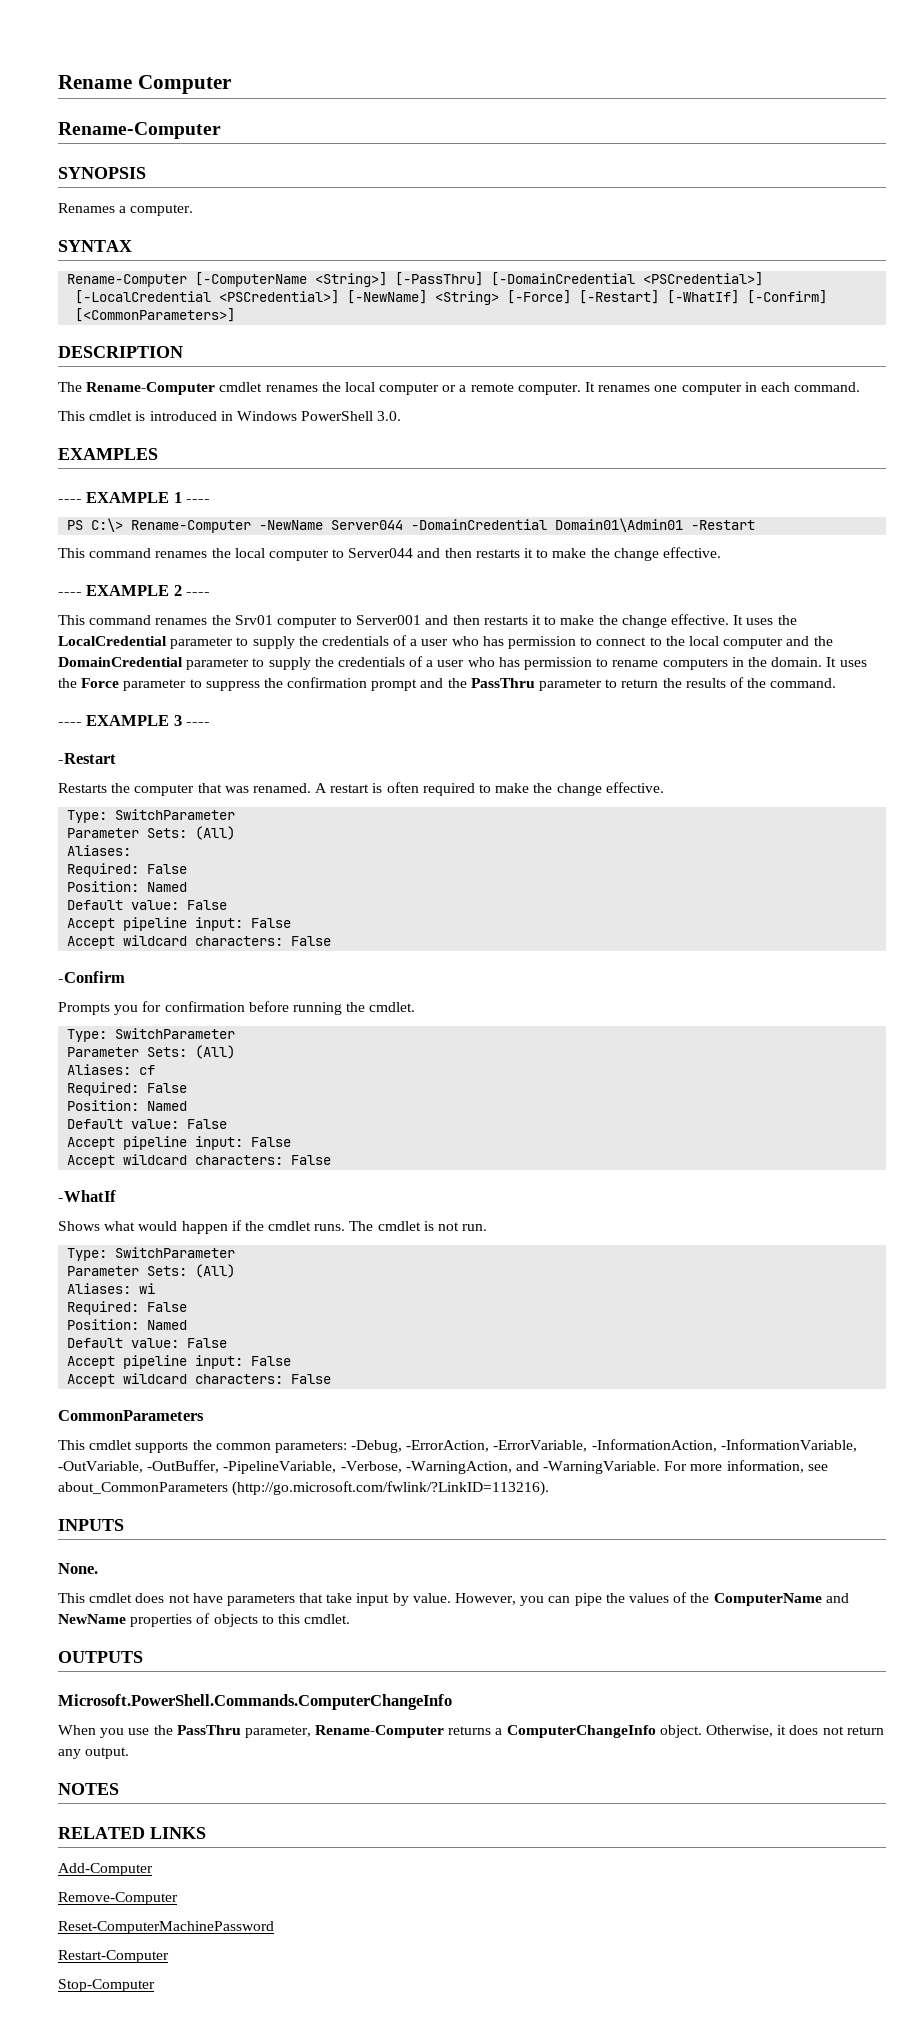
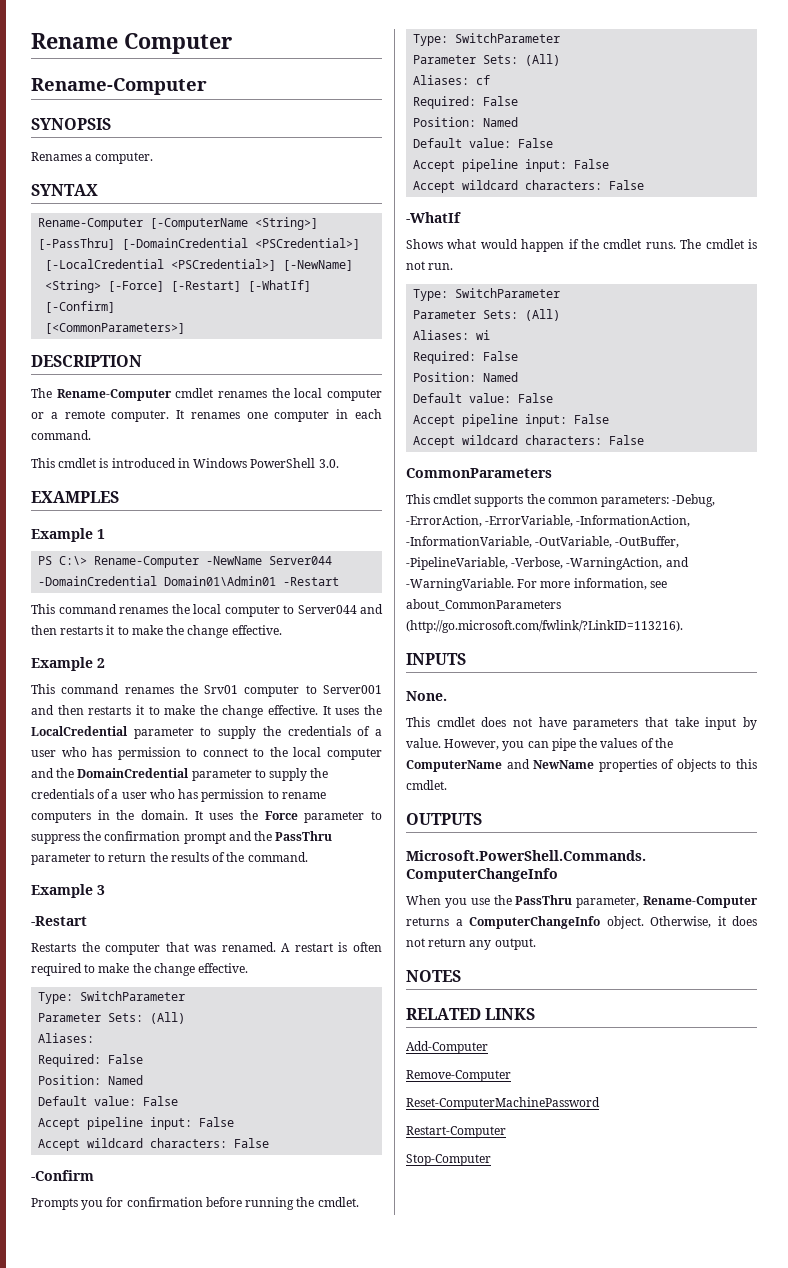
[58,492,170,503] ---- EXAMPLE -> [31,528,93,542] Example
[186,499,211,503] ---- -> (105, 534) none
[58,585,170,596] ---- EXAMPLE -> [31,657,93,671] Example
[186,592,211,596] ---- -> (105, 663) none
[58,715,170,726] ---- EXAMPLE -> [31,884,93,898] Example
[186,722,211,726] ---- -> (105, 890) none

